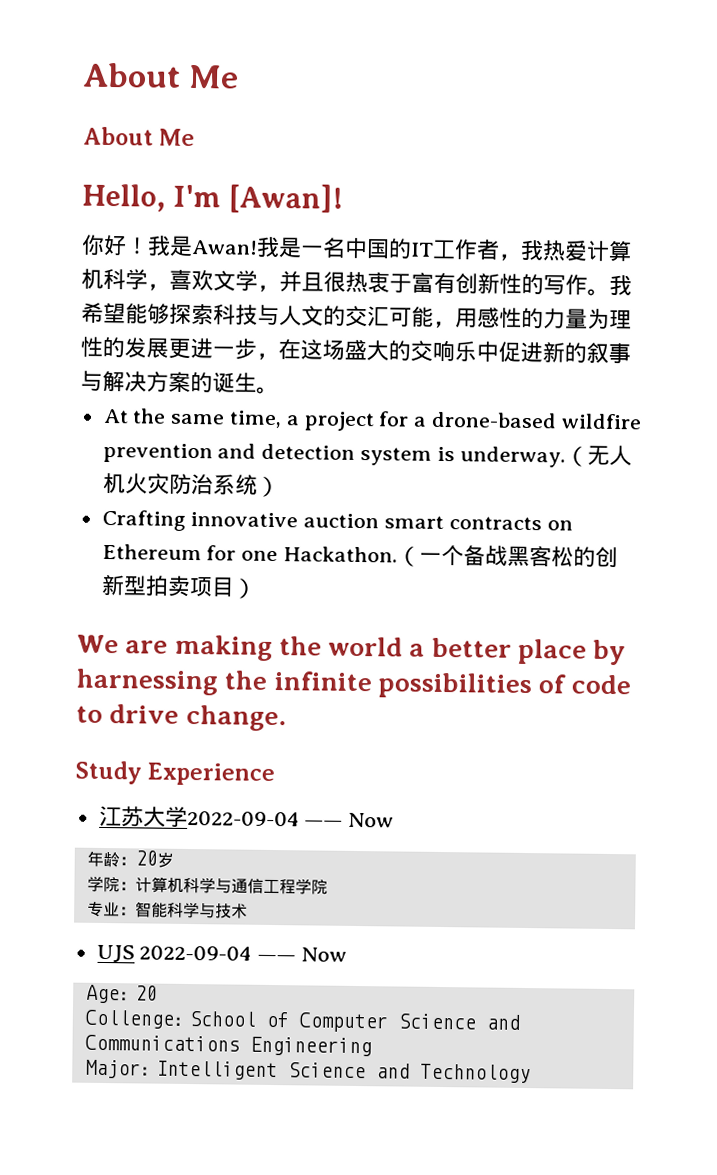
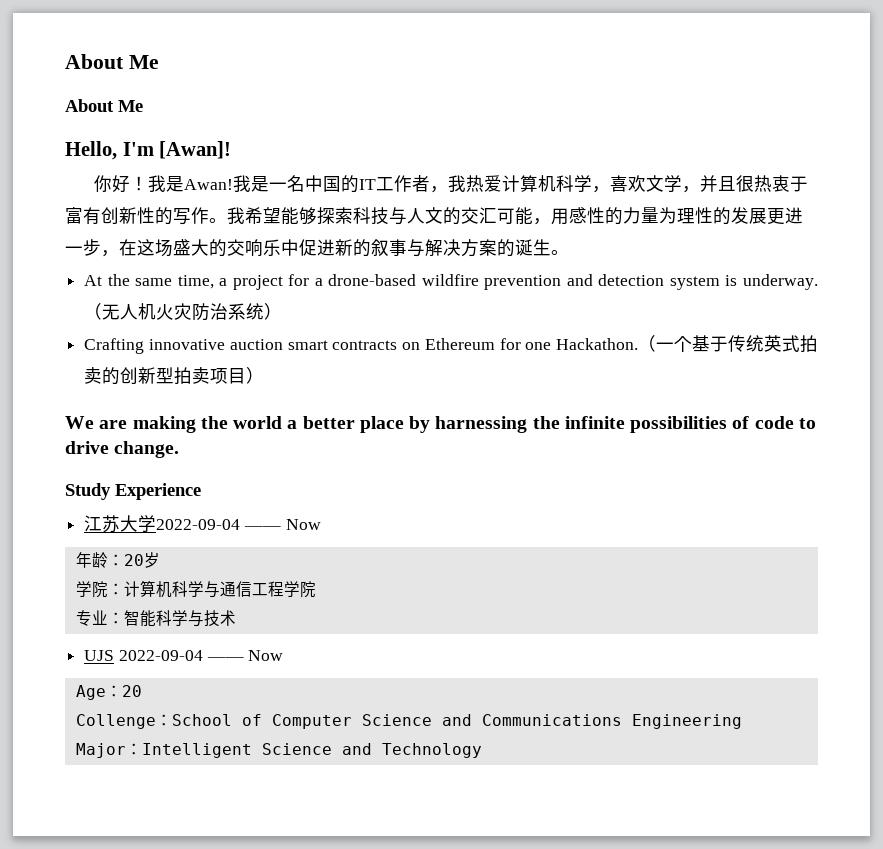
[463,545,575,568] 备战黑客松 -> [692,335,818,353] [84,367,103,384] 基于传统英式拍卖

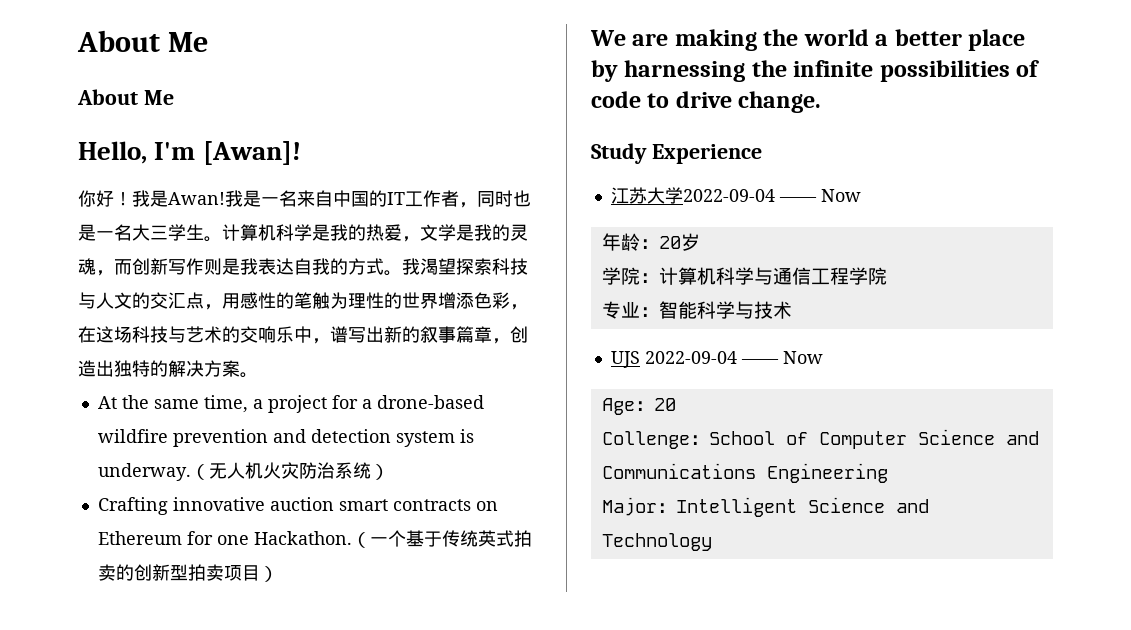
(305, 183) none -> [297,190,333,207] 来自
[447,175,808,193] [65,207,317,225] 我热爱计算机科学，喜欢文学，并且很热衷于富有创新性的写作。我希望能够 -> [477,190,531,207] [78,224,528,242] [78,258,456,276] 同时也是一名大三学生。计算机科学是我的热爱，文学是我的灵魂，而创新写作则是我表达自我的方式。我渴望
[497,207,533,225] 可能 -> [186,292,204,309] 点
[623,207,659,224] 力量 -> [294,292,330,309] 笔触
[731,207,803,225] [65,239,425,257] 发展更进一步，在这场盛大的交响乐中促进新的叙事与 -> [402,292,528,310] [78,326,528,344] [78,360,168,377] 世界增添色彩，在这场科技与艺术的交响乐中，谱写出新的叙事篇章，创造出独特的
[497,239,551,257] 的诞生 -> (240, 368) none

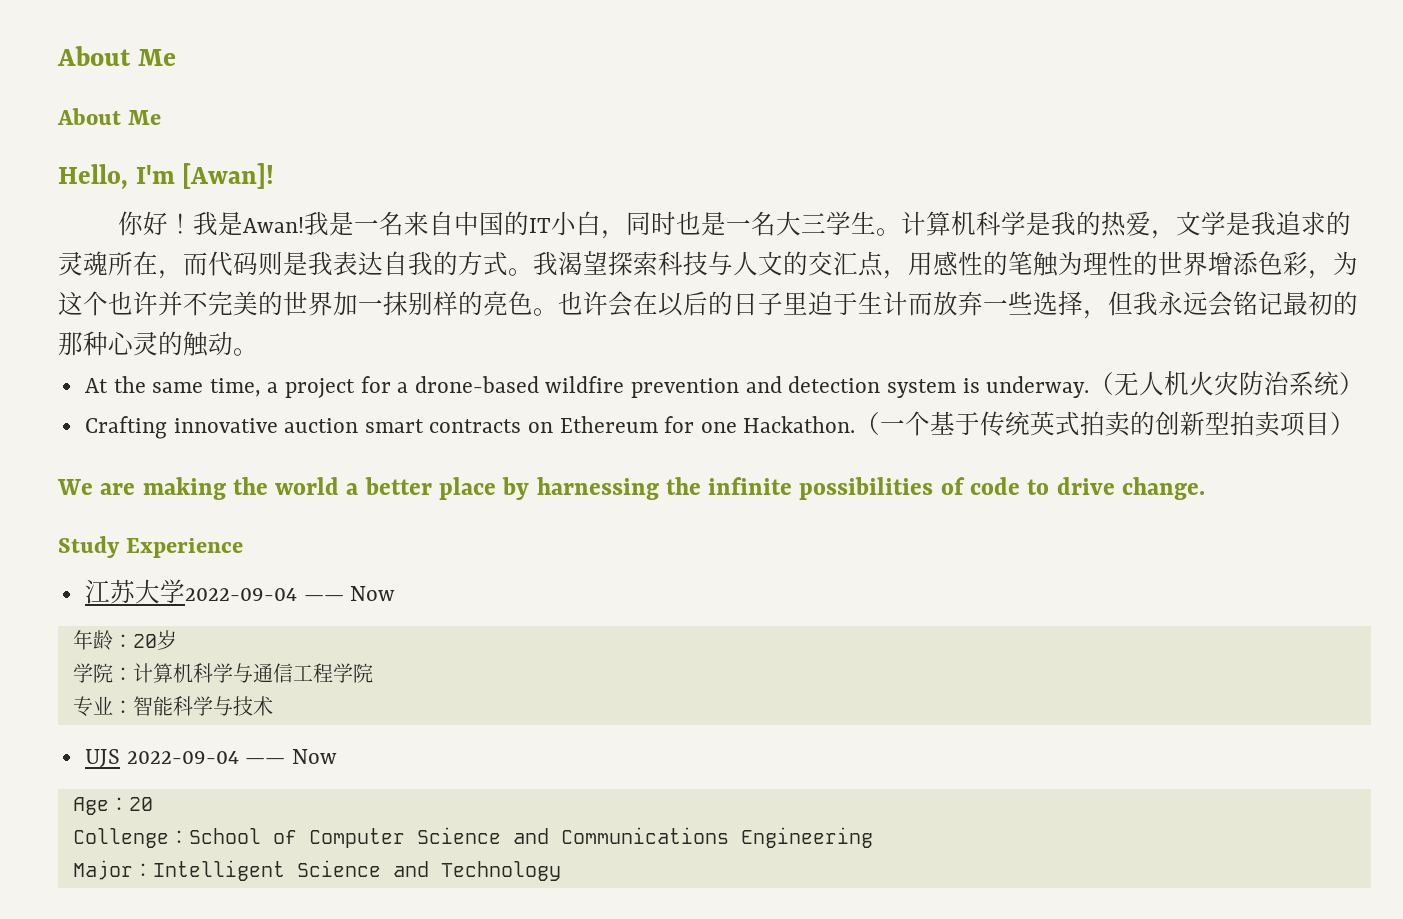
[405,190,459,207] 工作者 -> [550,211,601,236] 小白
[492,224,528,241] [78,258,204,276] 的灵魂，而创新写作 -> [1275,211,1351,236] [58,251,258,279] 追求的灵魂所在，而代码
[78,326,528,344] [78,360,240,377] 在这场科技与艺术的交响乐中，谱写出新的叙事篇章，创造出独特的解决方案 -> [1333,251,1358,276] [58,291,1358,319] [58,331,233,357] 为这个也许并不完美的世界加一抹别样的亮色。也许会在以后的日子里迫于生计而放弃一些选择，但我永远会铭记最初的那种心灵的触动

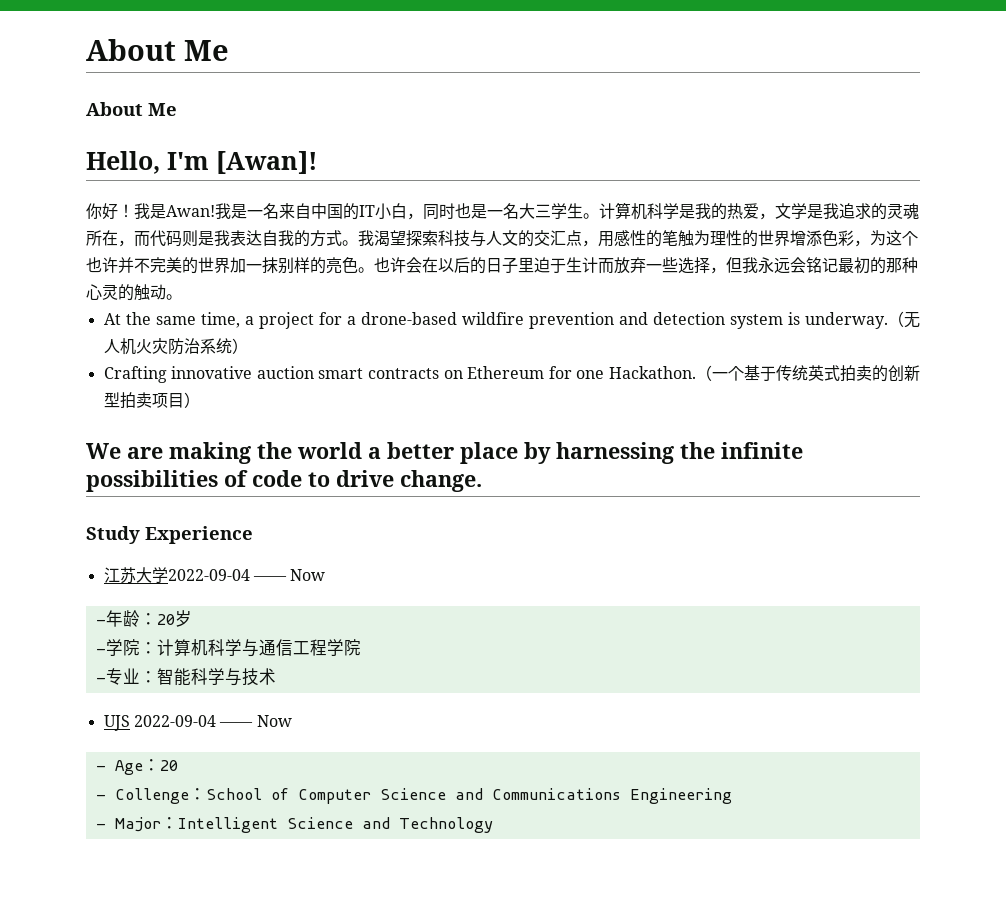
(396, 593) none -> [95,619,106,625] -
(177, 640) none -> [95,648,106,654] -
(373, 673) none -> [95,677,106,683] -
(337, 756) none -> [95,765,106,771] -
(153, 804) none -> [95,794,106,800] -
(873, 837) none -> [95,823,106,829] -

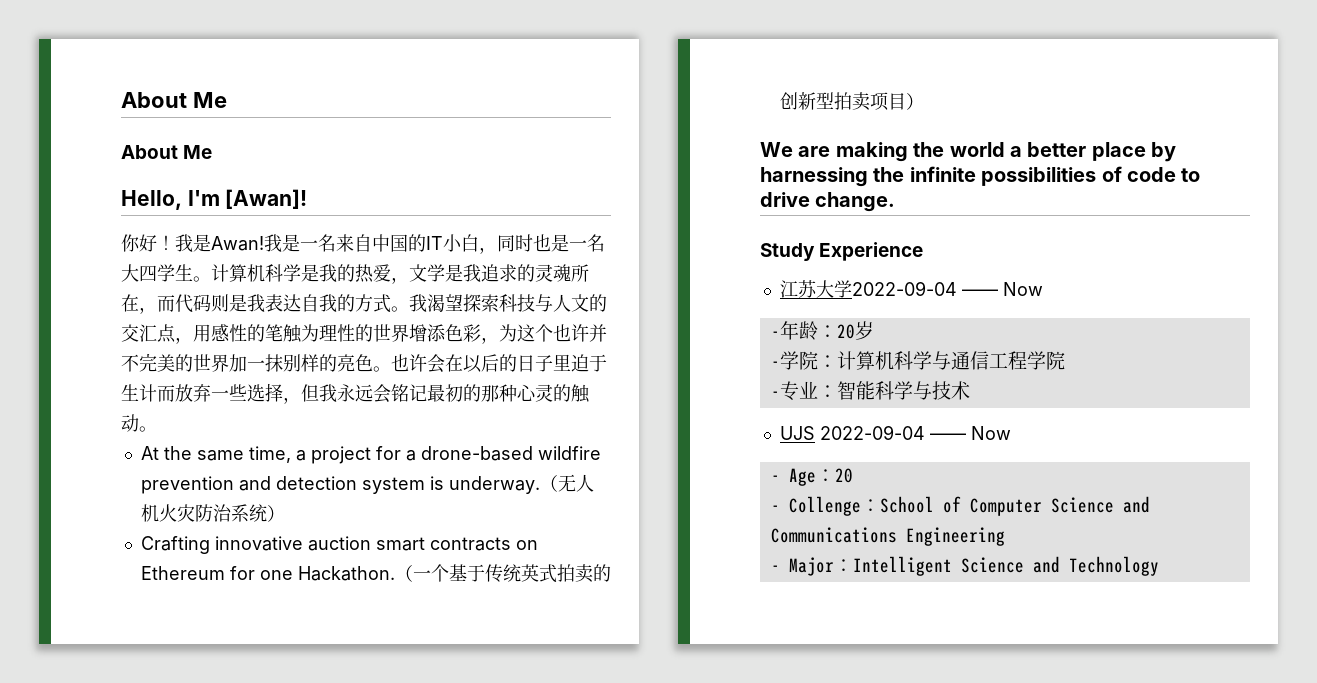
[535,204,551,218] 三 -> [139,265,157,282] 四

